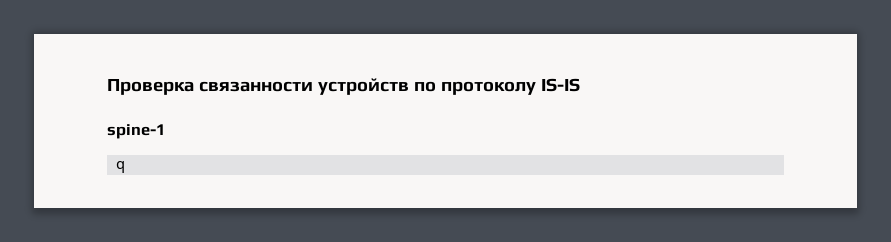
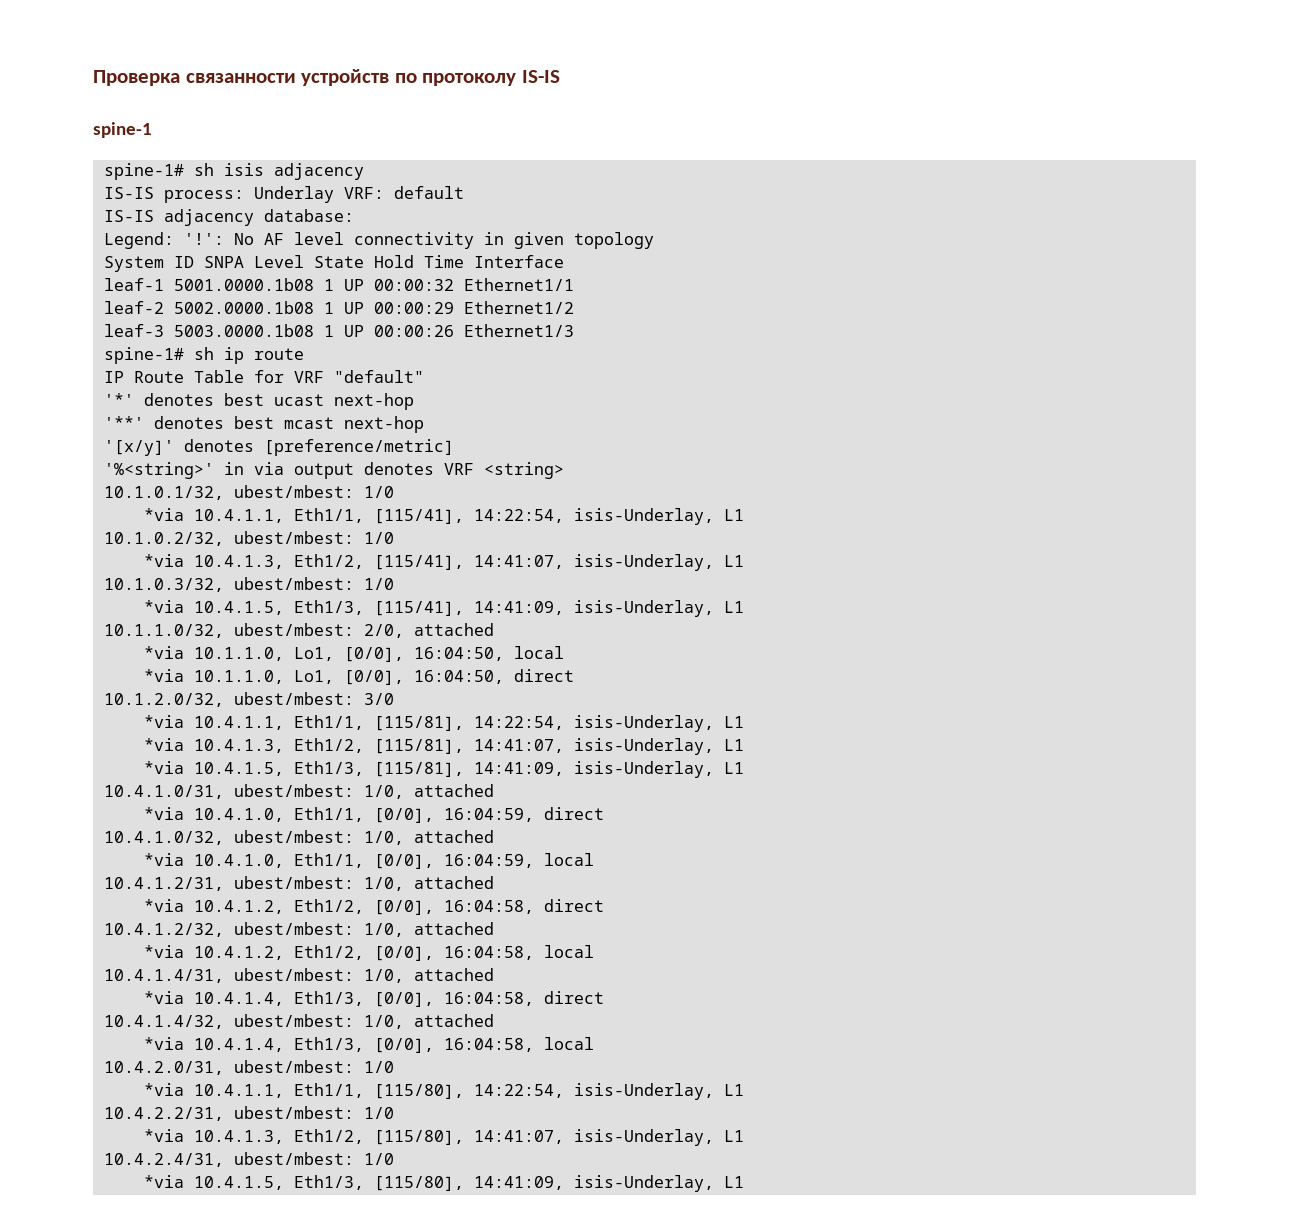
[116,161,125,173] q -> [104,163,365,180] [104,186,465,203] [104,209,355,226] [104,232,655,249] [104,255,565,272] [104,278,575,291] [104,301,575,314] [104,324,575,337] [104,347,305,364] [104,370,425,383] [104,393,415,410] [104,416,425,433] [104,439,455,456] [104,462,565,479] [104,485,395,500] [144,508,745,525] [104,531,395,546] [144,554,745,571] [104,577,395,592] [144,600,745,617] [104,623,495,638] [144,646,565,662] [144,669,575,685] [104,692,395,707] [144,715,745,732] [144,738,745,755] [144,761,745,778] [104,784,495,799] [144,807,605,823] [104,830,495,845] [144,853,595,869] [104,876,495,891] [144,899,605,915] [104,922,495,937] [144,945,595,961] [104,968,495,983] [144,991,605,1007] [104,1014,495,1029] [144,1037,595,1053] [104,1060,395,1075] [144,1083,745,1100] [104,1106,395,1121] [144,1129,745,1146] [104,1152,395,1167] [144,1175,745,1192] spine-1# sh isis adjacency // IS-IS process: Underlay VRF: default // IS-IS adjacency database: // Legend: '!': No AF level connectivity in given topology // System ID SNPA Level State Hold Time Interface // leaf-1 5001.0000.1b08 1 UP 00:00:32 Ethernet1/1 // leaf-2 5002.0000.1b08 1 UP 00:00:29 Ethernet1/2 // leaf-3 5003.0000.1b08 1 UP 00:00:26 Ethernet1/3 // spine-1# sh ip route // IP Route Table for VRF "default" // '*' denotes best ucast next-hop // '**' denotes best mcast next-hop // '[x/y]' denotes [preference/metric] // '%<string>' in via output denotes VRF <string> // 10.1.0.1/32, ubest/mbest: 1/0 // *via 10.4.1.1, Eth1/1, [115/41], 14:22:54, isis-Underlay, L1 // 10.1.0.2/32, ubest/mbest: 1/0 // *via 10.4.1.3, Eth1/2, [115/41], 14:41:07, isis-Underlay, L1 // 10.1.0.3/32, ubest/mbest: 1/0 // *via 10.4.1.5, Eth1/3, [115/41], 14:41:09, isis-Underlay, L1 // 10.1.1.0/32, ubest/mbest: 2/0, attached // *via 10.1.1.0, Lo1, [0/0], 16:04:50, local // *via 10.1.1.0, Lo1, [0/0], 16:04:50, direct // 10.1.2.0/32, ubest/mbest: 3/0 // *via 10.4.1.1, Eth1/1, [115/81], 14:22:54, isis-Underlay, L1 // *via 10.4.1.3, Eth1/2, [115/81], 14:41:07, isis-Underlay, L1 // *via 10.4.1.5, Eth1/3, [115/81], 14:41:09, isis-Underlay, L1 // 10.4.1.0/31, ubest/mbest: 1/0, attached // *via 10.4.1.0, Eth1/1, [0/0], 16:04:59, direct // 10.4.1.0/32, ubest/mbest: 1/0, attached // *via 10.4.1.0, Eth1/1, [0/0], 16:04:59, local // 10.4.1.2/31, ubest/mbest: 1/0, attached // *via 10.4.1.2, Eth1/2, [0/0], 16:04:58, direct // 10.4.1.2/32, ubest/mbest: 1/0, attached // *via 10.4.1.2, Eth1/2, [0/0], 16:04:58, local // 10.4.1.4/31, ubest/mbest: 1/0, attached // *via 10.4.1.4, Eth1/3, [0/0], 16:04:58, direct // 10.4.1.4/32, ubest/mbest: 1/0, attached // *via 10.4.1.4, Eth1/3, [0/0], 16:04:58, local // 10.4.2.0/31, ubest/mbest: 1/0 // *via 10.4.1.1, Eth1/1, [115/80], 14:22:54, isis-Underlay, L1 // 10.4.2.2/31, ubest/mbest: 1/0 // *via 10.4.1.3, Eth1/2, [115/80], 14:41:07, isis-Underlay, L1 // 10.4.2.4/31, ubest/mbest: 1/0 // *via 10.4.1.5, Eth1/3, [115/80], 14:41:09, isis-Underlay, L1

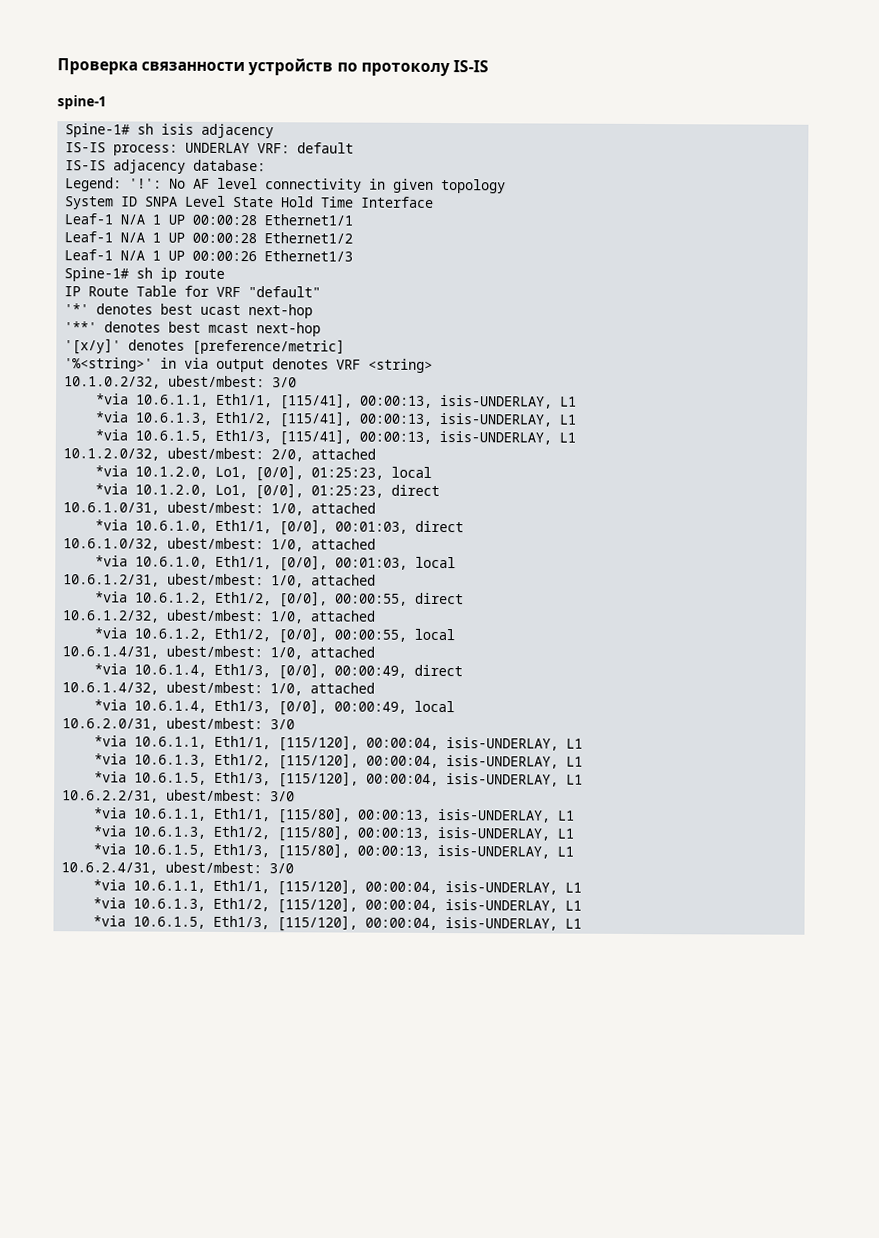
[104,163,185,180] spine-1# -> [65,123,131,138] Spine-1#
[254,186,335,203] Underlay -> [185,142,251,154] UNDERLAY
[104,278,455,291] leaf-1 5001.0000.1b08 1 UP 00:00:32 -> [64,213,258,226] Leaf-1 N/A 1 UP 00:00:28
[104,301,455,314] leaf-2 5002.0000.1b08 1 UP 00:00:29 -> [64,231,258,244] Leaf-1 N/A 1 UP 00:00:28
[104,324,315,337] leaf-3 5003.0000.1b08 -> [64,249,146,261] Leaf-1 N/A
[104,347,185,364] spine-1# -> [64,267,130,282] Spine-1#
[104,485,395,500] [144,508,285,523] 10.1.0.1/32, ubest/mbest: 1/0 // *via 10.4.1.1, -> [64,375,298,389] [96,393,210,407] 10.1.0.2/32, ubest/mbest: 3/0 // *via 10.6.1.1,
[474,508,745,525] [104,531,395,546] [144,554,745,571] [104,577,395,592] [144,600,745,617] [104,624,225,638] 14:22:54, isis-Underlay, L1 // 10.1.0.2/32, ubest/mbest: 1/0 // *via 10.4.1.3, Eth1/2, [115/41], 14:41:07, isis-Underlay, L1 // 10.1.0.3/32, ubest/mbest: 1/0 // *via 10.4.1.5, Eth1/3, [115/41], 14:41:09, isis-Underlay, L1 // 10.1.1.0/32, -> [360,395,578,409] [95,411,578,428] [95,429,577,446] [63,448,161,461] 00:00:13, isis-UNDERLAY, L1 // *via 10.6.1.3, Eth1/2, [115/41], 00:00:13, isis-UNDERLAY, L1 // *via 10.6.1.5, Eth1/3, [115/41], 00:00:13, isis-UNDERLAY, L1 // 10.1.2.0/32,
[194,647,505,662] 10.1.1.0, Lo1, [0/0], 16:04:50, -> [135,465,385,482] 10.1.2.0, Lo1, [0/0], 01:25:23,
[194,669,575,685] [104,692,395,707] [144,715,745,732] [144,738,745,755] [144,761,745,778] [104,784,495,799] [144,807,605,823] [104,830,495,845] [144,853,595,869] [104,876,495,891] [144,899,605,915] [104,922,495,937] [144,945,595,961] [104,968,495,983] [144,991,605,1007] [104,1014,495,1029] [144,1037,595,1053] [104,1060,395,1075] [144,1083,745,1100] [104,1106,395,1121] [144,1129,745,1146] [104,1152,395,1167] [144,1175,715,1192] 10.1.1.0, Lo1, [0/0], 16:04:50, direct // 10.1.2.0/32, ubest/mbest: 3/0 // *via 10.4.1.1, Eth1/1, [115/81], 14:22:54, isis-Underlay, L1 // *via 10.4.1.3, Eth1/2, [115/81], 14:41:07, isis-Underlay, L1 // *via 10.4.1.5, Eth1/3, [115/81], 14:41:09, isis-Underlay, L1 // 10.4.1.0/31, ubest/mbest: 1/0, attached // *via 10.4.1.0, Eth1/1, [0/0], 16:04:59, direct // 10.4.1.0/32, ubest/mbest: 1/0, attached // *via 10.4.1.0, Eth1/1, [0/0], 16:04:59, local // 10.4.1.2/31, ubest/mbest: 1/0, attached // *via 10.4.1.2, Eth1/2, [0/0], 16:04:58, direct // 10.4.1.2/32, ubest/mbest: 1/0, attached // *via 10.4.1.2, Eth1/2, [0/0], 16:04:58, local // 10.4.1.4/31, ubest/mbest: 1/0, attached // *via 10.4.1.4, Eth1/3, [0/0], 16:04:58, direct // 10.4.1.4/32, ubest/mbest: 1/0, attached // *via 10.4.1.4, Eth1/3, [0/0], 16:04:58, local // 10.4.2.0/31, ubest/mbest: 1/0 // *via 10.4.1.1, Eth1/1, [115/80], 14:22:54, isis-Underlay, L1 // 10.4.2.2/31, ubest/mbest: 1/0 // *via 10.4.1.3, Eth1/2, [115/80], 14:41:07, isis-Underlay, L1 // 10.4.2.4/31, ubest/mbest: 1/0 // *via 10.4.1.5, Eth1/3, [115/80], 14:41:09, isis-Underlay, -> [135,483,441,500] [63,501,377,516] [95,519,465,536] [63,537,377,552] [95,555,457,572] [63,573,377,588] [95,591,465,608] [62,609,377,624] [94,627,456,644] [62,645,376,660] [94,663,464,680] [62,681,376,696] [94,699,456,716] [62,717,296,731] [94,735,584,752] [94,753,584,770] [94,771,584,788] [62,789,296,803] [94,807,576,824] [93,825,575,842] [93,843,575,860] [61,861,295,875] [93,879,583,896] [93,897,583,914] [93,915,559,932] 10.1.2.0, Lo1, [0/0], 01:25:23, direct // 10.6.1.0/31, ubest/mbest: 1/0, attached // *via 10.6.1.0, Eth1/1, [0/0], 00:01:03, direct // 10.6.1.0/32, ubest/mbest: 1/0, attached // *via 10.6.1.0, Eth1/1, [0/0], 00:01:03, local // 10.6.1.2/31, ubest/mbest: 1/0, attached // *via 10.6.1.2, Eth1/2, [0/0], 00:00:55, direct // 10.6.1.2/32, ubest/mbest: 1/0, attached // *via 10.6.1.2, Eth1/2, [0/0], 00:00:55, local // 10.6.1.4/31, ubest/mbest: 1/0, attached // *via 10.6.1.4, Eth1/3, [0/0], 00:00:49, direct // 10.6.1.4/32, ubest/mbest: 1/0, attached // *via 10.6.1.4, Eth1/3, [0/0], 00:00:49, local // 10.6.2.0/31, ubest/mbest: 3/0 // *via 10.6.1.1, Eth1/1, [115/120], 00:00:04, isis-UNDERLAY, L1 // *via 10.6.1.3, Eth1/2, [115/120], 00:00:04, isis-UNDERLAY, L1 // *via 10.6.1.5, Eth1/3, [115/120], 00:00:04, isis-UNDERLAY, L1 // 10.6.2.2/31, ubest/mbest: 3/0 // *via 10.6.1.1, Eth1/1, [115/80], 00:00:13, isis-UNDERLAY, L1 // *via 10.6.1.3, Eth1/2, [115/80], 00:00:13, isis-UNDERLAY, L1 // *via 10.6.1.5, Eth1/3, [115/80], 00:00:13, isis-UNDERLAY, L1 // 10.6.2.4/31, ubest/mbest: 3/0 // *via 10.6.1.1, Eth1/1, [115/120], 00:00:04, isis-UNDERLAY, L1 // *via 10.6.1.3, Eth1/2, [115/120], 00:00:04, isis-UNDERLAY, L1 // *via 10.6.1.5, Eth1/3, [115/120], 00:00:04, isis-UNDERLAY,

